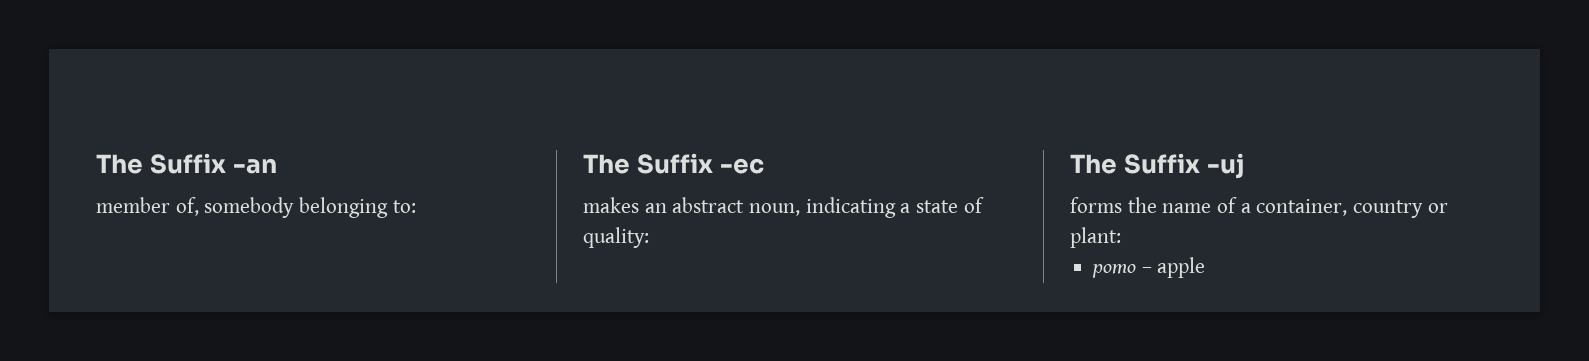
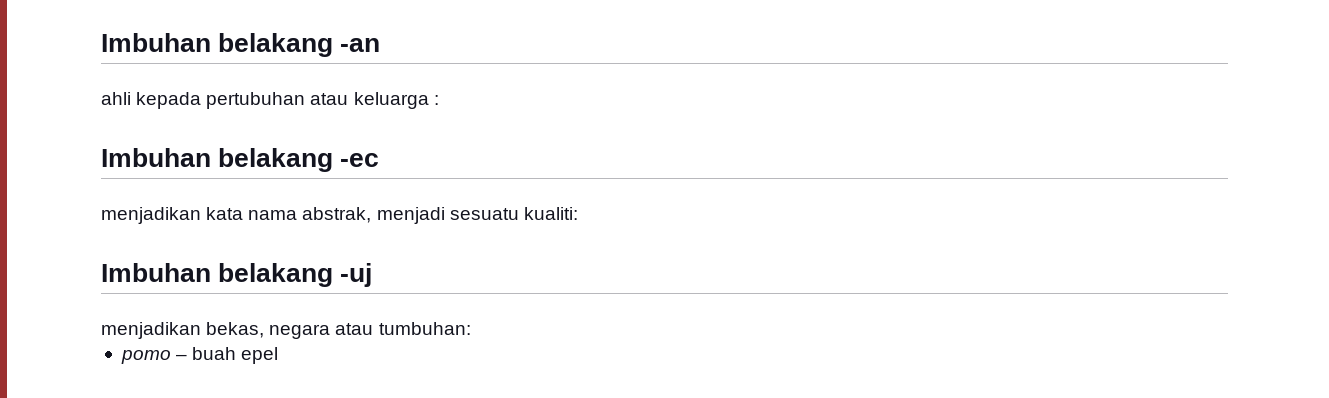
[96,153,226,174] The Suffix -> [101,33,334,57] Imbuhan belakang
[96,197,416,218] [583,153,764,174] [583,197,984,218] [583,227,649,248] [1070,153,1244,179] [1070,197,1448,218] [1070,227,1121,248] member of, somebody belonging to: // The Suffix -ec // makes an abstract noun, indicating a state of quality: // The Suffix -uj // forms the name of a container, country or plant: -> [101,92,439,109] [101,148,380,172] [101,207,578,224] [101,263,373,287] [101,322,471,339] ahli kepada pertubuhan atau keluarga : // Imbuhan belakang -ec // menjadikan kata nama abstrak, menjadi sesuatu kualiti: // Imbuhan belakang -uj // menjadikan bekas, negara atau tumbuhan:
[1157,257,1206,278] apple -> [192,347,279,364] buah epel

